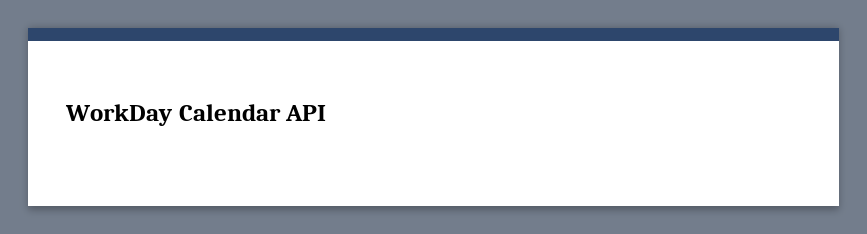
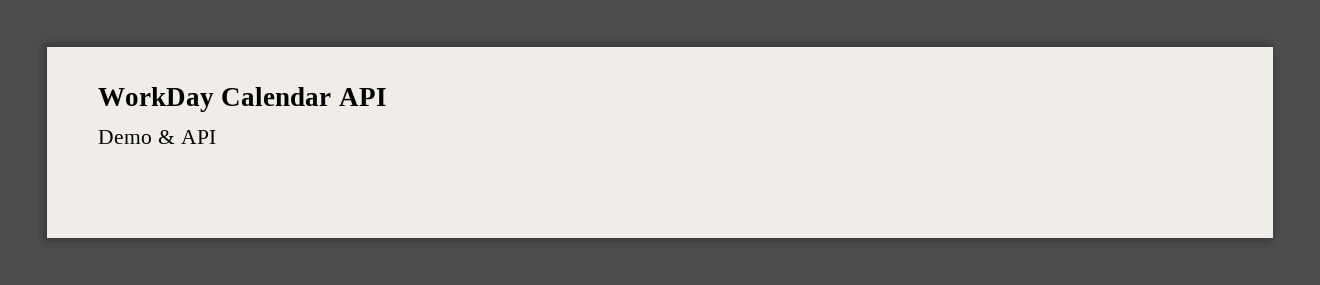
(327, 113) none -> [98,130,216,144] // Demo & API

